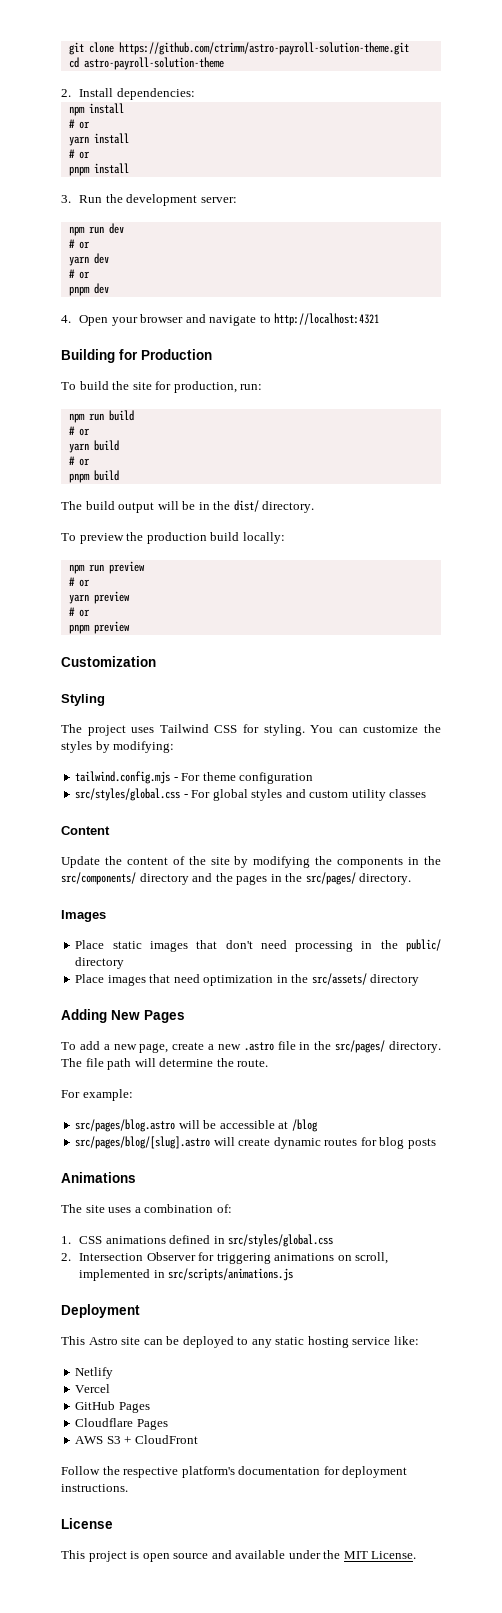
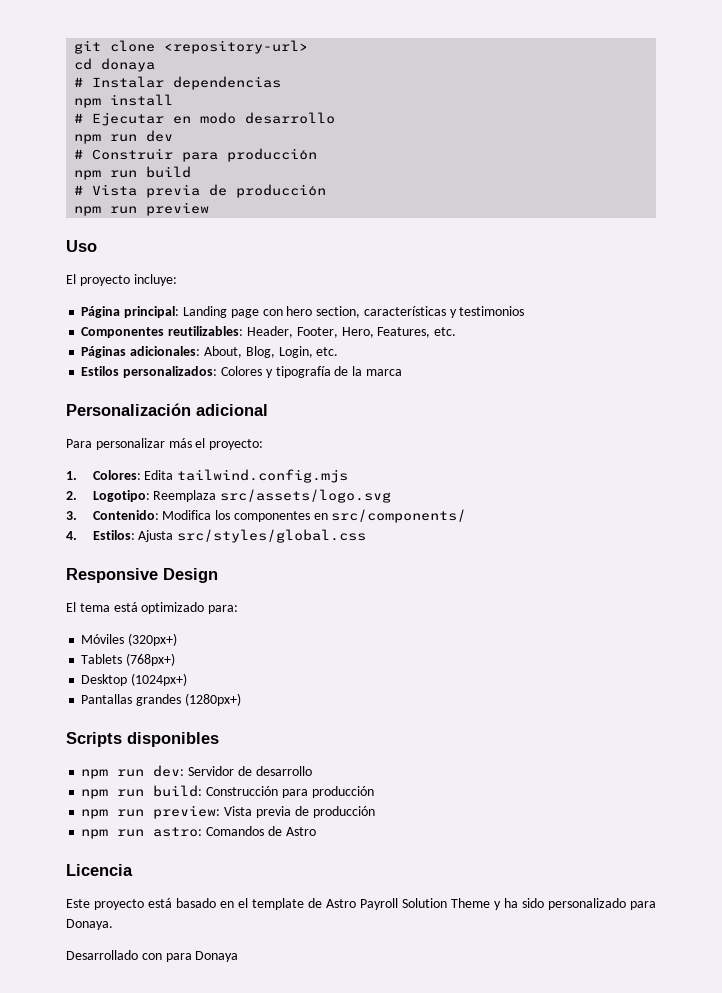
[118,42,409,55] https://github.com/ctrimm/astro-payroll-solution-theme.git -> [164,40,309,54] <repository-url>
[83,57,224,70] [61,88,195,100] astro-payroll-solution-theme // 2. Install dependencies: -> [101,58,156,72] [74,76,282,90] donaya // # Instalar dependencias
[78,121,90,129] [68,133,129,146] [68,149,90,159] [68,163,129,176] [61,194,237,206] [68,223,124,236] [68,239,90,249] [68,253,109,266] [68,269,90,279] [68,283,109,296] [61,313,380,326] [61,349,212,363] [61,381,263,393] [68,410,134,423] [68,426,90,436] [68,440,119,453] [68,456,90,466] [68,470,119,483] [61,500,315,513] [61,532,285,544] [68,561,145,574] [68,577,90,587] [68,591,130,604] [68,607,90,617] [68,621,130,634] [61,656,156,667] [61,694,105,706] [61,724,441,736] [61,741,175,753] [75,771,314,784] [75,788,427,801] [61,826,110,835] [61,856,442,868] [61,872,412,885] [61,910,106,922] [75,939,442,952] [75,957,125,969] [75,973,420,986] [61,1009,185,1023] [61,1040,441,1053] [61,1058,269,1070] [61,1089,133,1101] [75,1119,318,1132] [75,1136,436,1149] [61,1172,136,1183] [61,1204,232,1213] [61,1234,334,1247] [61,1252,389,1264] [79,1268,294,1281] [61,1304,140,1318] [61,1336,419,1348] [75,1367,114,1379] [75,1384,111,1393] [75,1401,150,1413] [75,1418,168,1430] [75,1435,198,1444] [61,1466,408,1478] [61,1484,128,1492] [61,1518,113,1529] [61,1550,417,1562] or // yarn install // # or // pnpm install // 3. Run the development server: // npm run dev // # or // yarn dev // # or // pnpm dev // 4. Open your browser and navigate to http://localhost:4321 // Building for Production // To build the site for production, run: // npm run build // # or // yarn build // # or // pnpm build // The build output will be in the dist/ directory. // To preview the production build locally: // npm run preview // # or // yarn preview // # or // pnpm preview // Customization // Styling // The project uses Tailwind CSS for styling. You can customize the styles by modifying: // tailwind.config.mjs - For theme configuration // src/styles/global.css - For global styles and custom utility classes // Content // Update the content of the site by modifying the components in the src/components/ directory and the pages in the src/pages/ directory. // Images // Place static images that don't need processing in the public/ directory // Place images that need optimization in the src/assets/ directory // Adding New Pages // To add a new page, create a new .astro file in the src/pages/ directory. The file path will determine the route. // For example: // src/pages/blog.astro will be accessible at /blog // src/pages/blog/[slug].astro will create dynamic routes for blog posts // Animations // The site uses a combination of: // 1. CSS animations defined in src/styles/global.css // 2. Intersection Observer for triggering animations on scroll, implemented in src/scripts/animations.js // Deployment // This Astro site can be deployed to any static hosting service like: // Netlify // Vercel // GitHub Pages // Cloudflare Pages // AWS S3 + CloudFront // Follow the respective platform's documentation for deployment instructions. // License // This project is open source and available under the MIT License. -> [92,112,336,126] [74,130,174,144] [74,148,318,162] [74,166,192,180] [74,184,327,198] [74,202,210,216] [66,240,97,252] [66,274,177,286] [81,306,525,318] [81,326,457,338] [81,346,339,358] [81,366,402,378] [66,403,268,416] [66,438,264,450] [66,469,349,483] [66,489,392,503] [66,509,467,523] [66,529,367,543] [66,568,218,583] [66,602,239,614] [81,633,178,646] [81,653,176,666] [81,673,188,686] [81,693,241,706] [66,732,219,747] [81,765,312,779] [81,785,374,799] [81,805,375,819] [81,826,316,839] [66,864,133,876] [66,898,656,910] [66,919,113,930] [66,950,239,962] Ejecutar en modo desarrollo // npm run dev // # Construir para producción // npm run build // # Vista previa de producción // npm run preview // Uso // El proyecto incluye: // Página principal: Landing page con hero section, características y testimonios // Componentes reutilizables: Header, Footer, Hero, Features, etc. // Páginas adicionales: About, Blog, Login, etc. // Estilos personalizados: Colores y tipografía de la marca // Personalización adicional // Para personalizar más el proyecto: // 1. Colores: Edita tailwind.config.mjs // 2. Logotipo: Reemplaza src/assets/logo.svg // 3. Contenido: Modifica los componentes en src/components/ // 4. Estilos: Ajusta src/styles/global.css // Responsive Design // El tema está optimizado para: // Móviles (320px+) // Tablets (768px+) // Desktop (1024px+) // Pantallas grandes (1280px+) // Scripts disponibles // npm run dev: Servidor de desarrollo // npm run build: Construcción para producción // npm run preview: Vista previa de producción // npm run astro: Comandos de Astro // Licencia // Este proyecto está basado en el template de Astro Payroll Solution Theme y ha sido personalizado para Donaya. // Desarrollado con para Donaya

